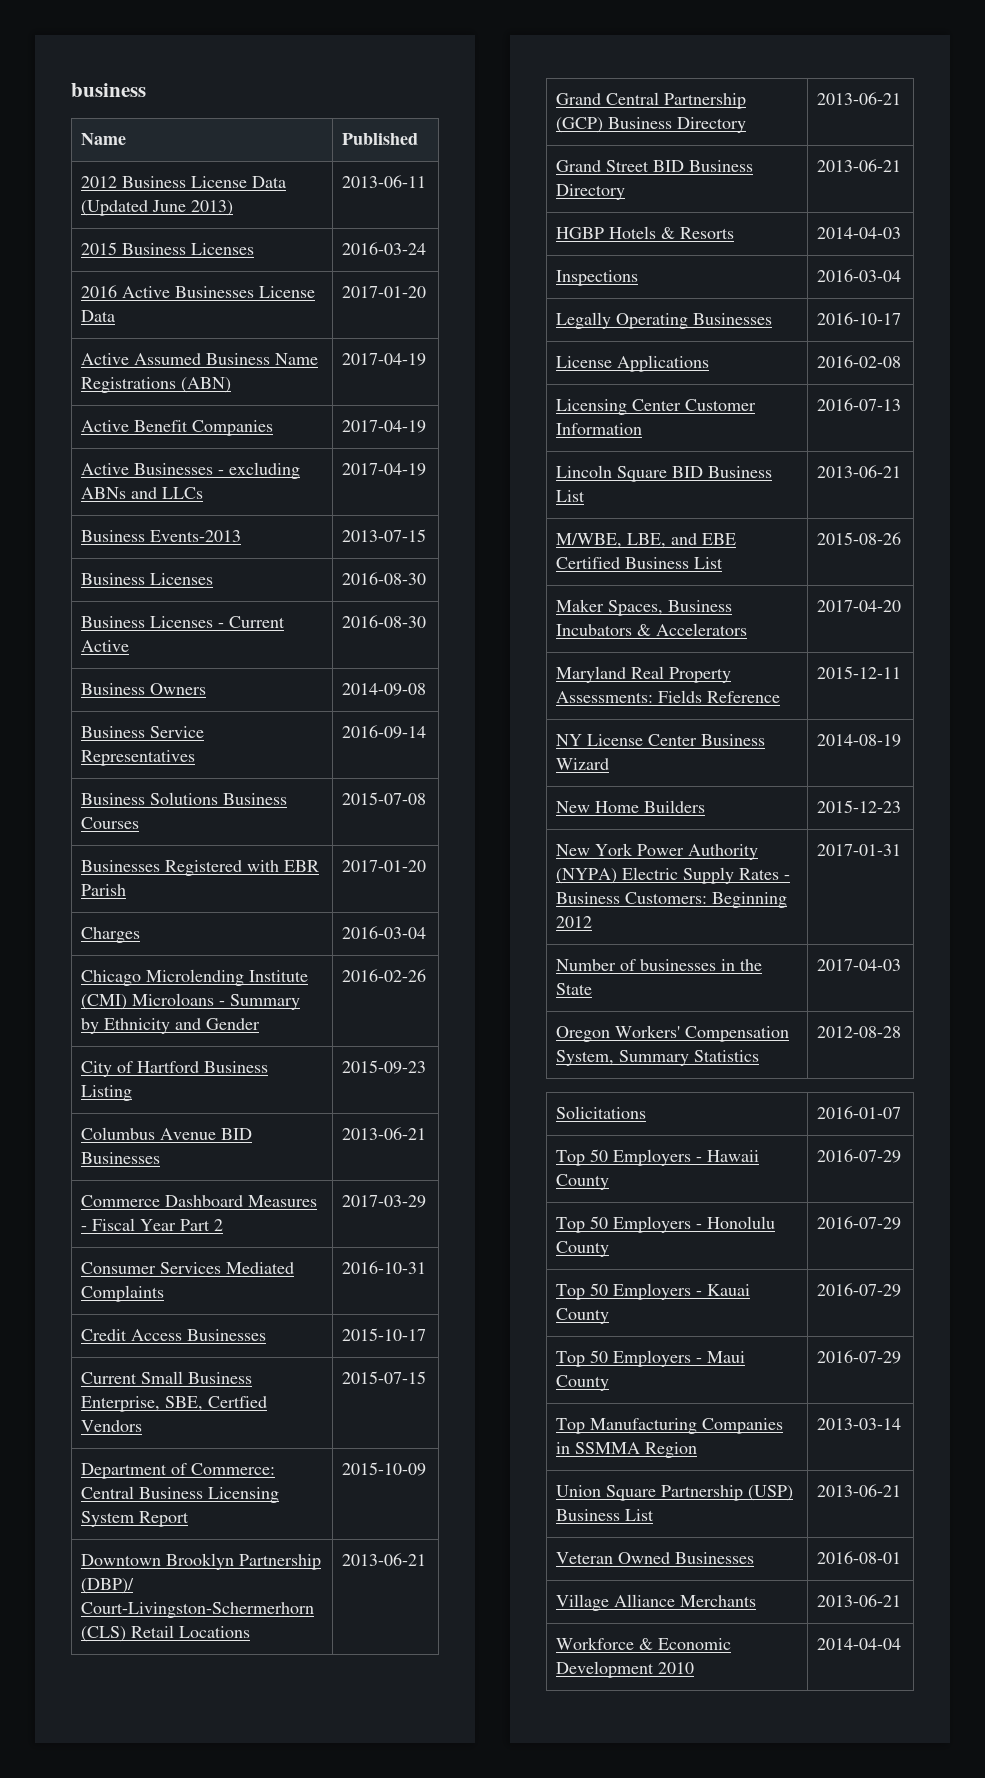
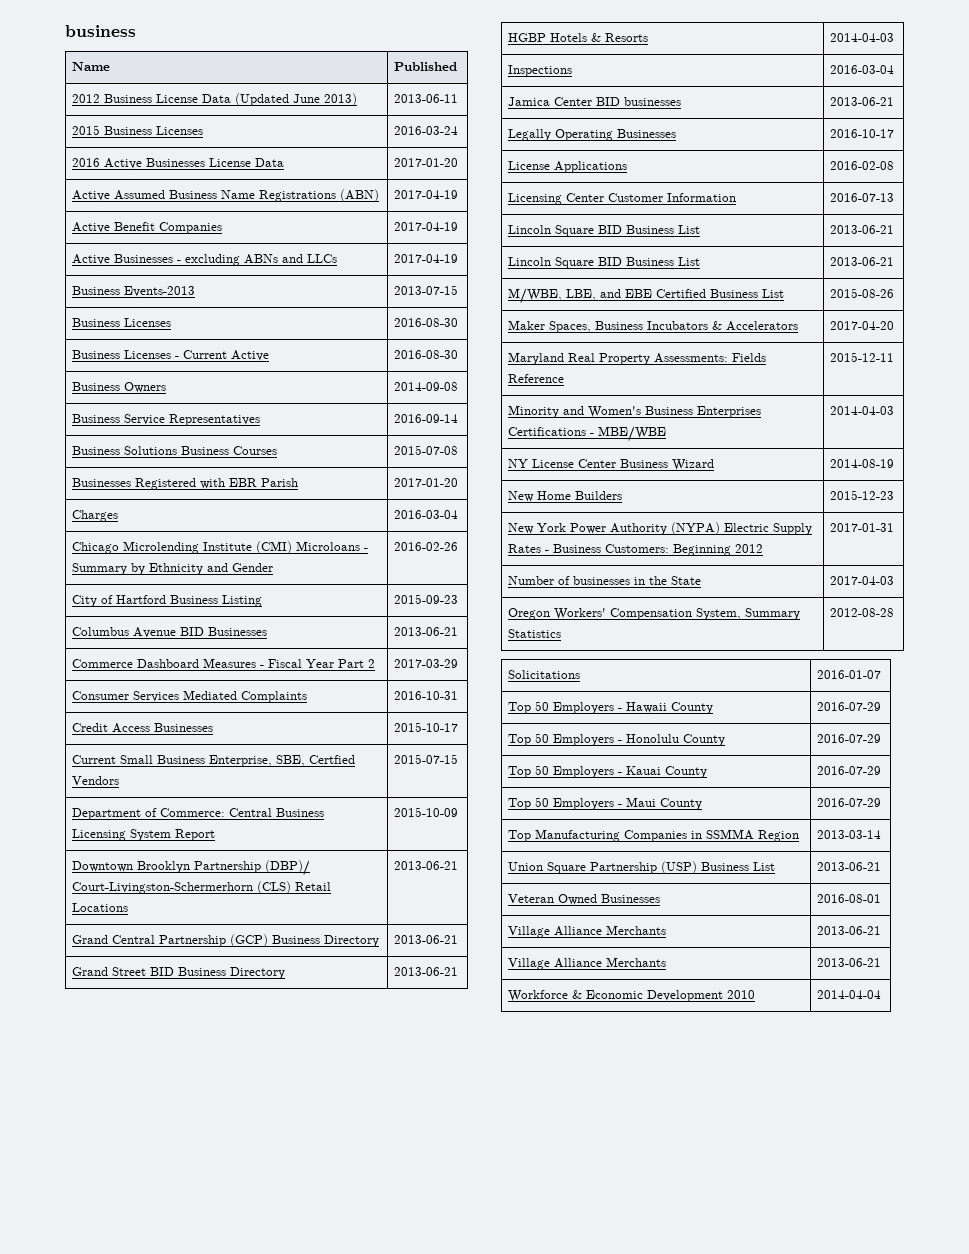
(902, 275) none -> [508,97,682,106] [830,97,895,106] // Jamica Center BID businesses | 2013‑06‑21
(902, 471) none -> [508,257,701,269] [830,257,895,266] // Lincoln Square BID Business List | 2013‑06‑21
(902, 672) none -> [508,405,762,418] [508,426,667,442] [830,406,895,415] // Minority and Women's Business Enterprises Certifications - MBE/WBE | 2014‑04‑03
(902, 1600) none -> [508,957,667,970] [817,958,882,967] // Village Alliance Merchants | 2013‑06‑21

